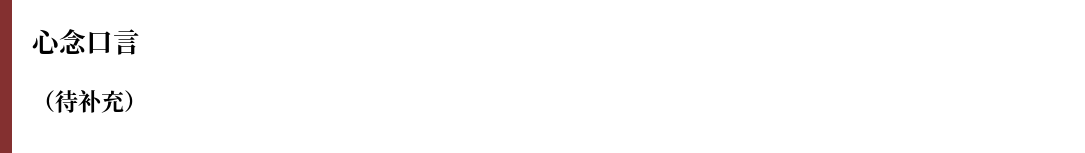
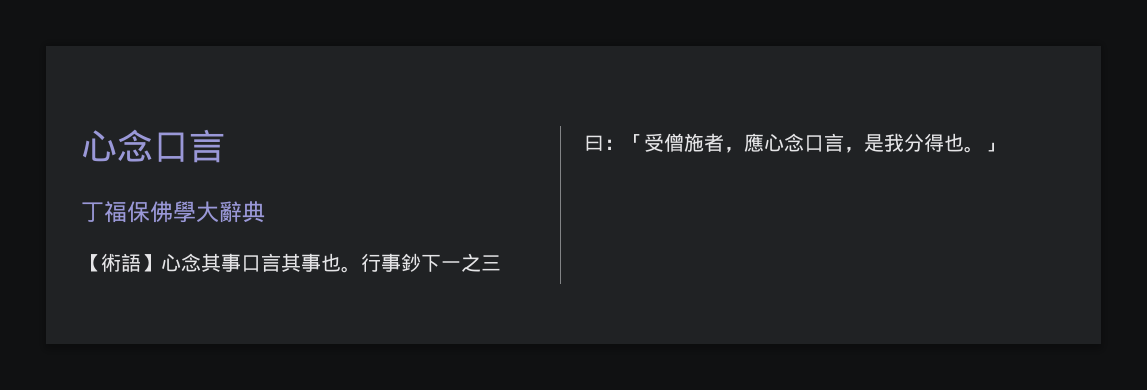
[32,89,147,113] （待补充） -> [81,201,265,223] [81,253,501,273] [584,133,1004,153] 丁福保佛學大辭典 // 【術語】心念其事口言其事也。行事鈔下一之三曰：「受僧施者，應心念口言，是我分得也。」

